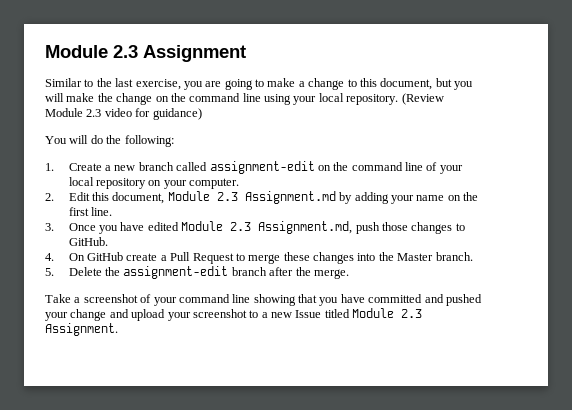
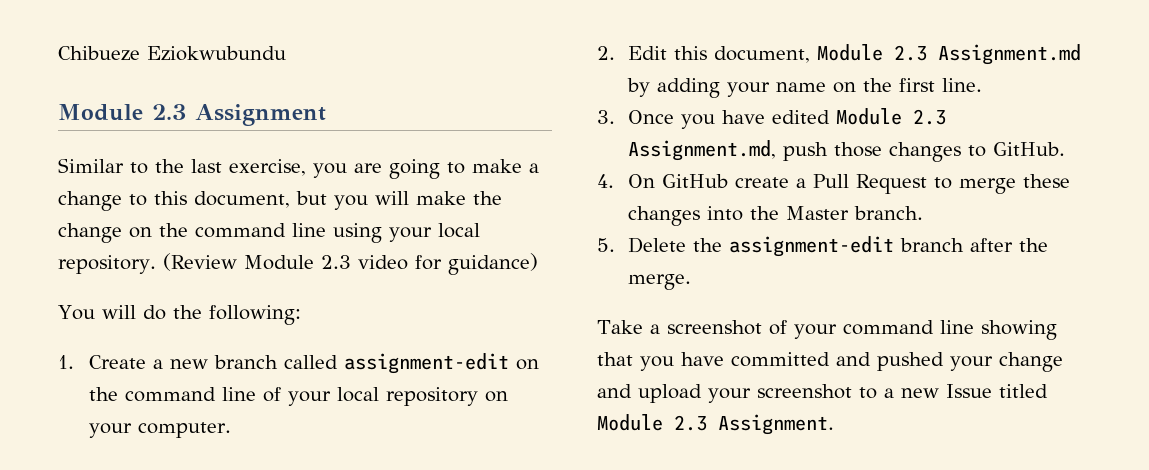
(45, 51) none -> [58,46,286,61] Chibueze Eziokwubundu //

